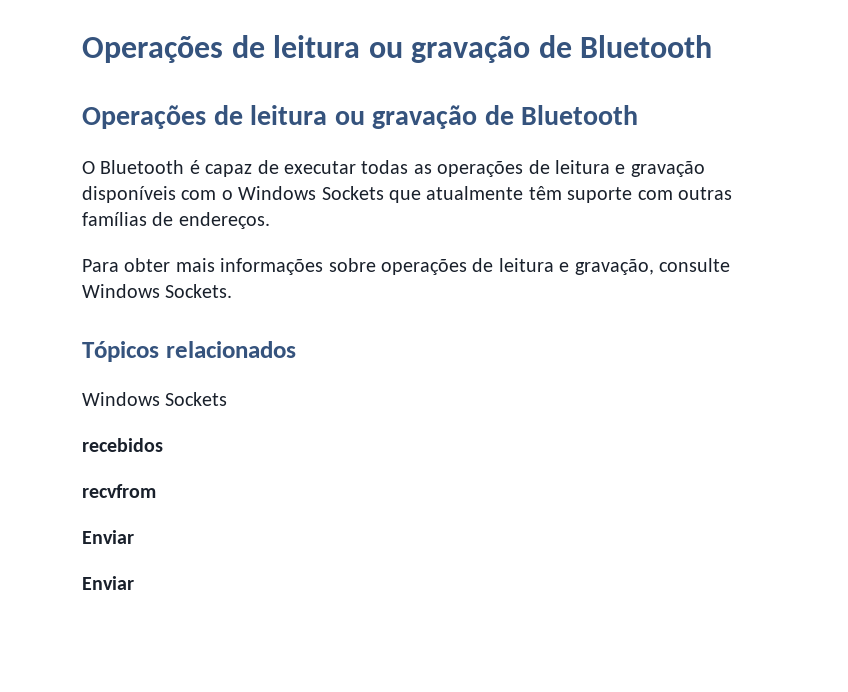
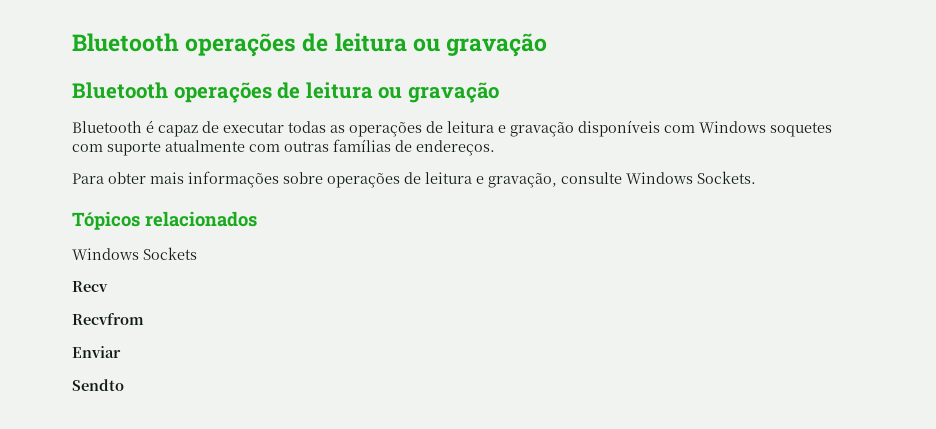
[82,35,713,63] [82,105,639,129] [82,161,95,174] Operações de leitura ou gravação de Bluetooth // Operações de leitura ou gravação de Bluetooth // O -> [72,33,548,57] [72,82,499,103] Bluetooth operações de leitura ou gravação // Bluetooth operações de leitura ou gravação //
[221,186,633,203] o Windows Sockets que atualmente têm suporte -> [699,121,832,137] [72,140,245,156] Windows soquetes com suporte atualmente
[82,438,163,452] [82,484,156,498] recebidos // recvfrom -> [72,281,108,292] [72,313,144,325] Recv // Recvfrom
[82,576,134,590] Enviar -> [72,379,124,391] Sendto

